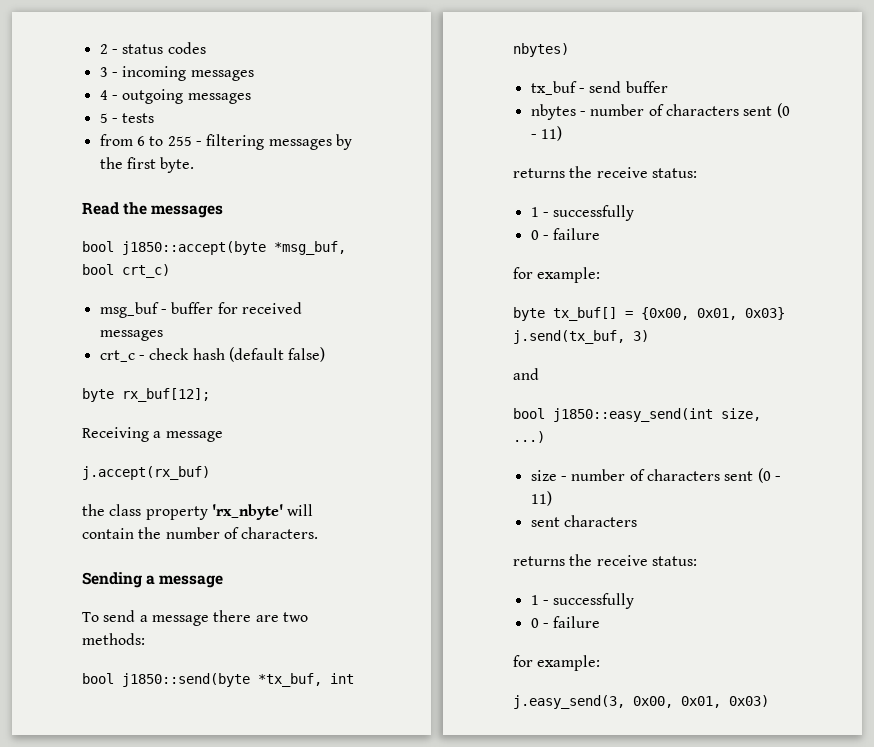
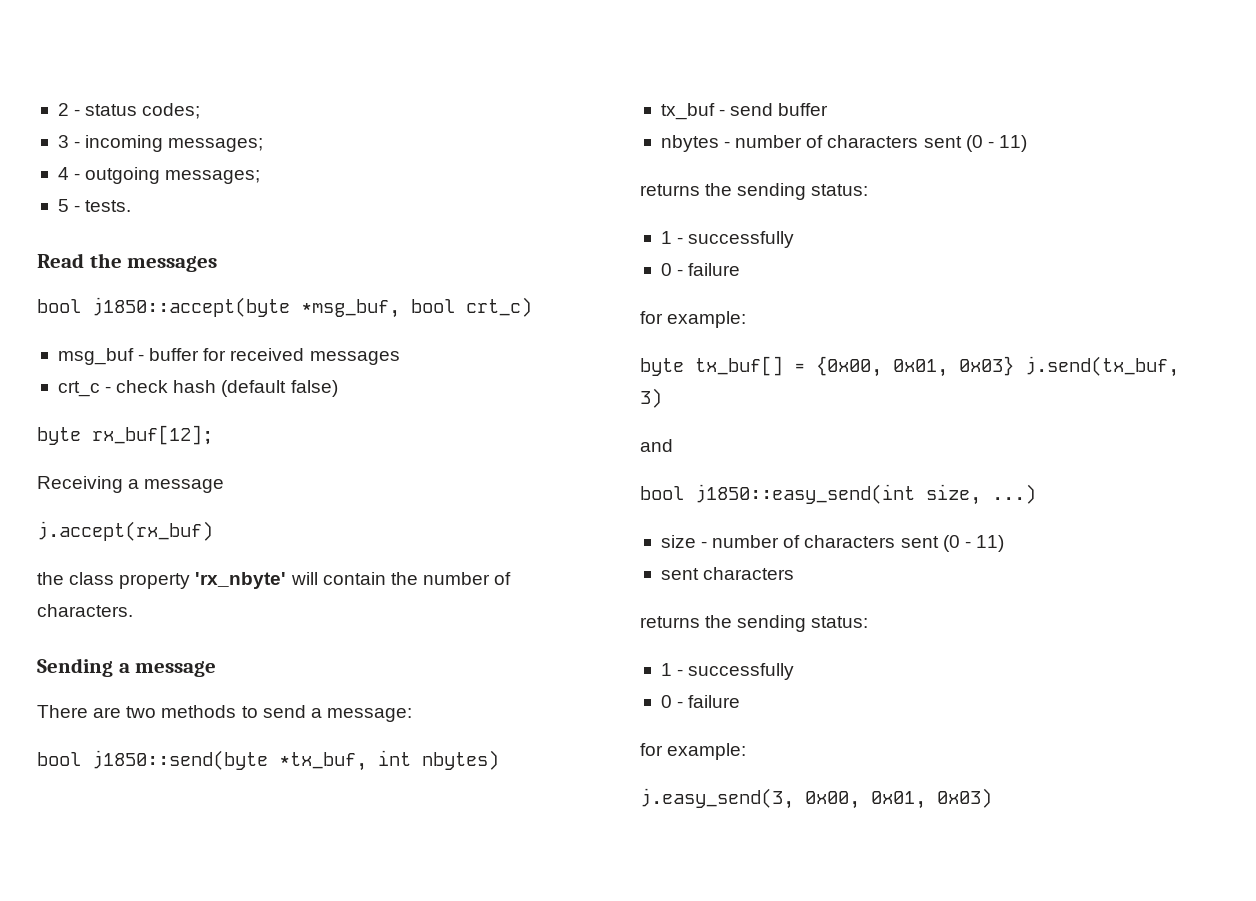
[167,42,206,54] codes -> [142,103,201,119] codes;
[190,70,254,81] messages -> [168,138,264,152] messages;
[187,93,251,104] messages -> [165,170,261,184] messages;
[122,113,155,123] [99,134,352,150] [99,157,195,173] tests // from 6 to 255 - filtering messages by the first byte. -> [85,200,132,212] tests.
[82,610,308,626] [82,633,145,645] To send a message there are two methods: -> [37,705,412,722] There are two methods to send a message:
[596,167,648,178] receive -> [737,183,807,200] sending
[596,555,648,566] receive -> [737,615,807,632] sending

